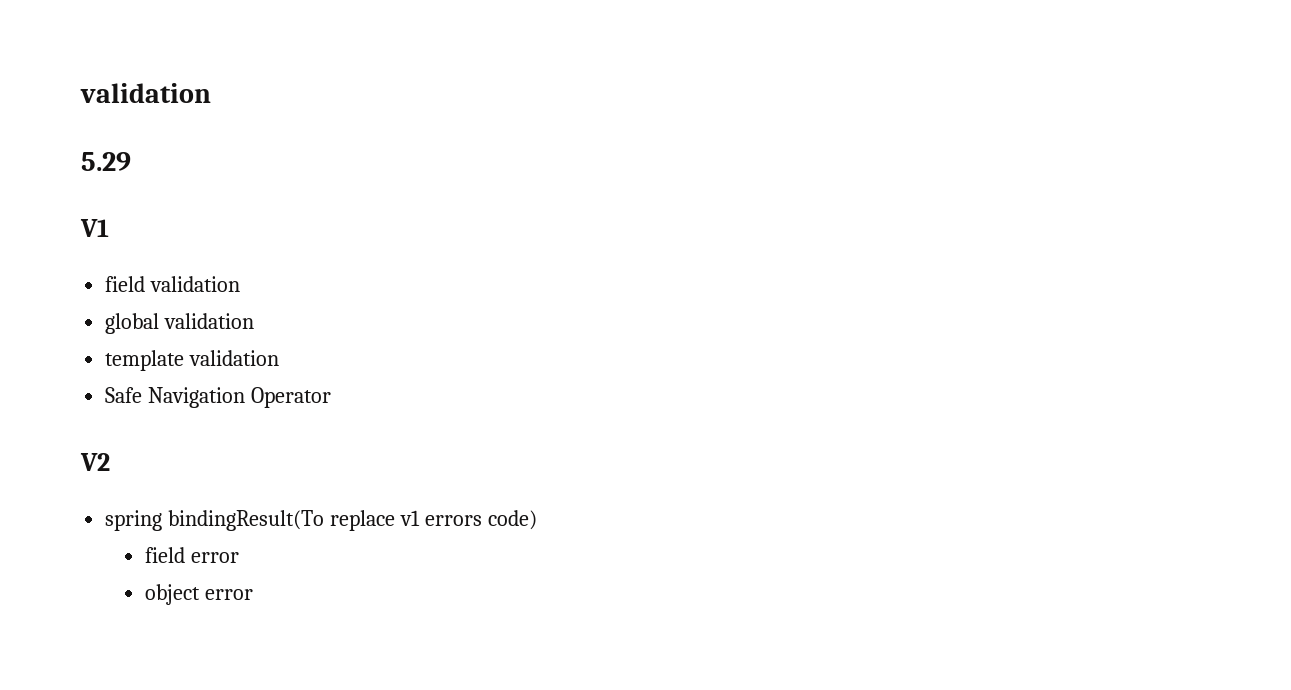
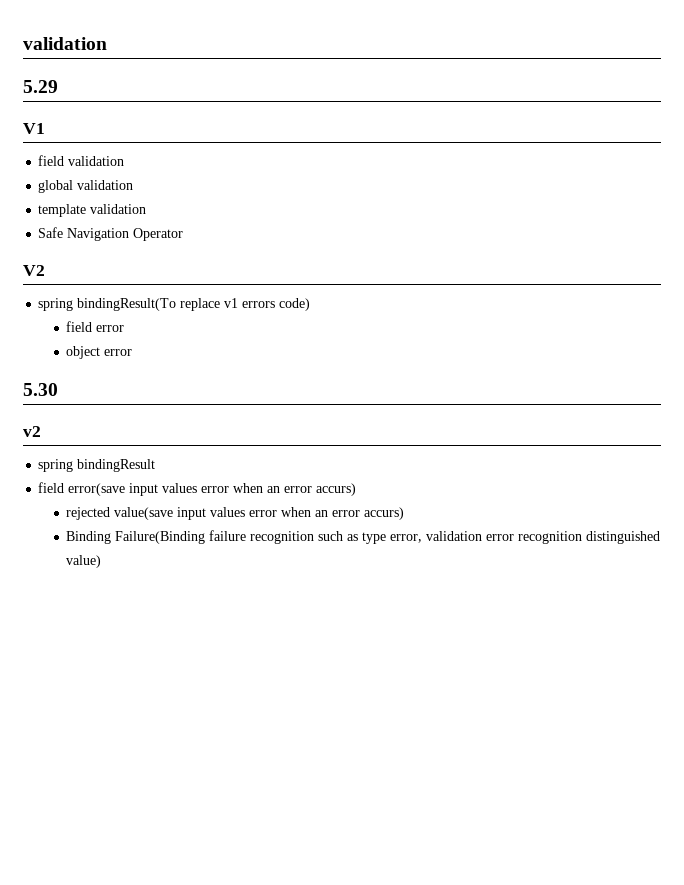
(253, 594) none -> [23,383,58,396] [23,426,41,437] [38,459,156,472] [38,482,357,496] [66,507,405,520] [66,530,661,544] [66,555,102,568] // 5.30 // v2 // spring bindingResult // field error(save input values error when an error accurs) // rejected value(save input values error when an error accurs) // Binding Failure(Binding failure recognition such as type error, validation error recognition distinguished value)

